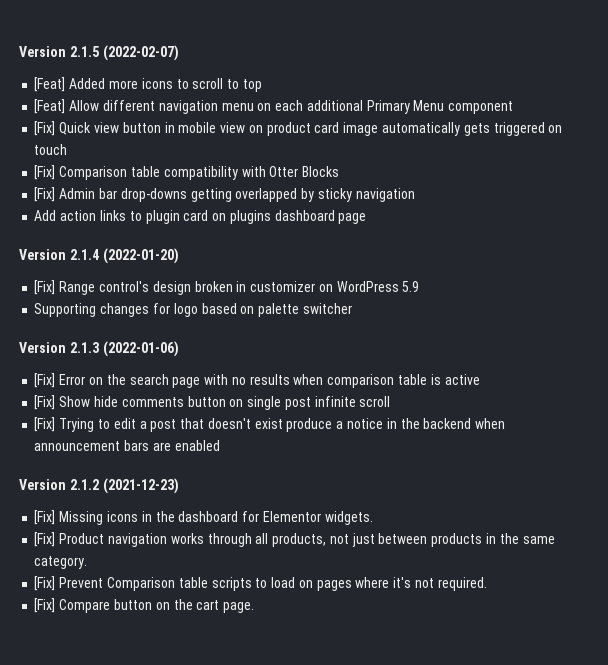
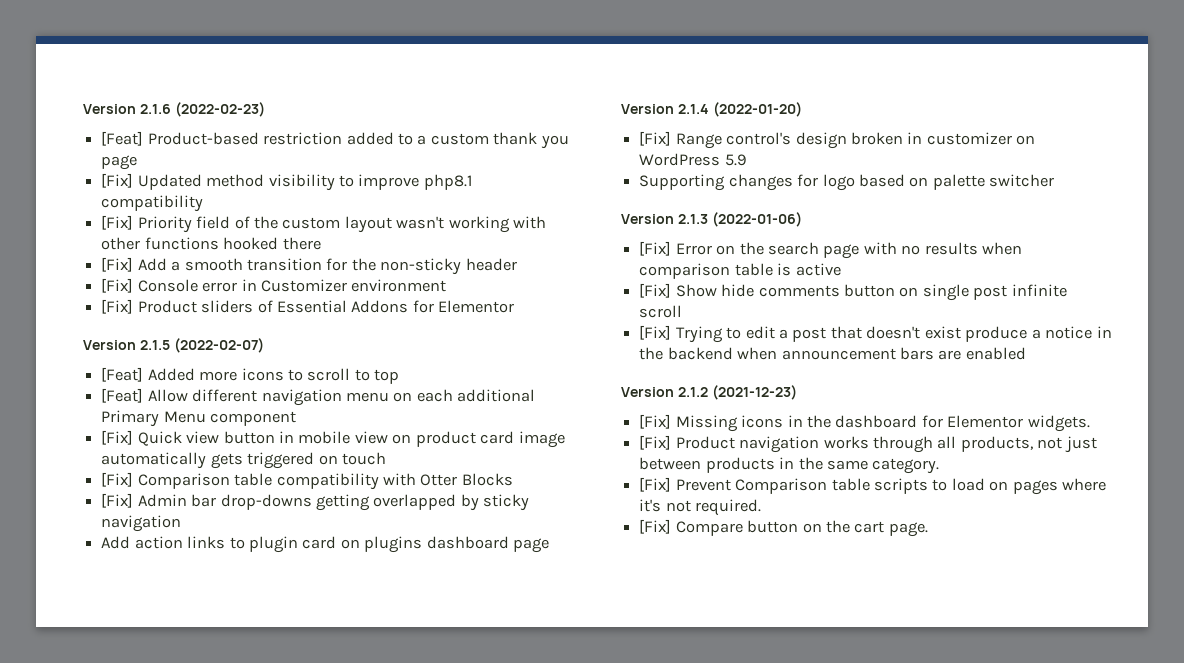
[19,46,66,57] Version -> [83,102,265,117] [101,131,569,149] [101,155,138,170] [101,173,472,191] [101,195,204,212] [101,215,547,233] [101,237,321,250] [101,257,517,275] [101,278,447,293] [101,299,515,314] [83,340,136,350] Version 2.1.6 (2022-02-23) // [Feat] Product-based restriction added to a custom thank you page // [Fix] Updated method visibility to improve php8.1 compatibility // [Fix] Priority field of the custom layout wasn't working with other functions hooked there // [Fix] Add a smooth transition for the non-sticky header // [Fix] Console error in Customizer environment // [Fix] Product sliders of Essential Addons for Elementor // Version

